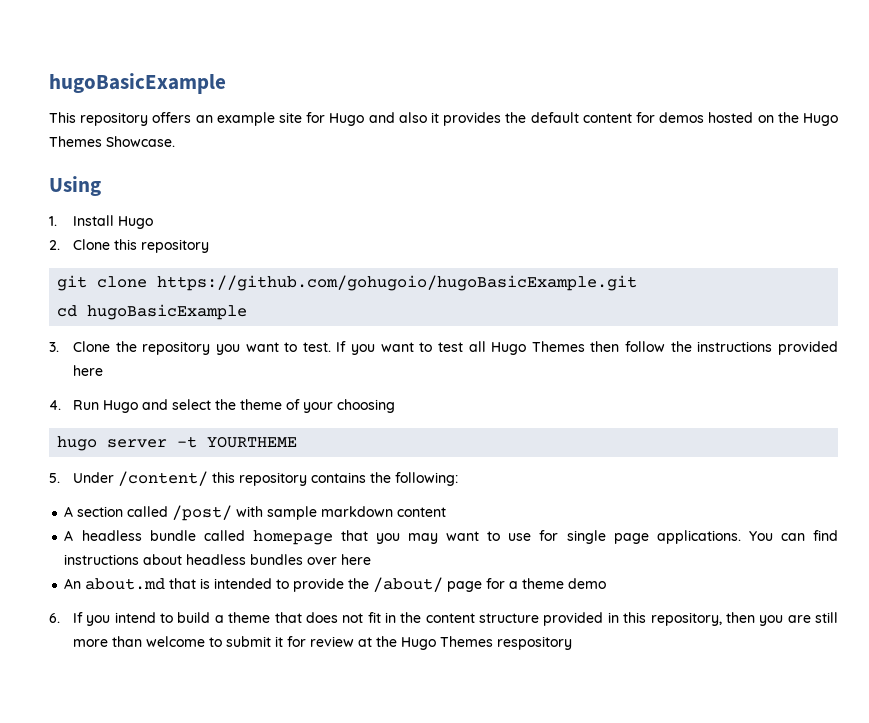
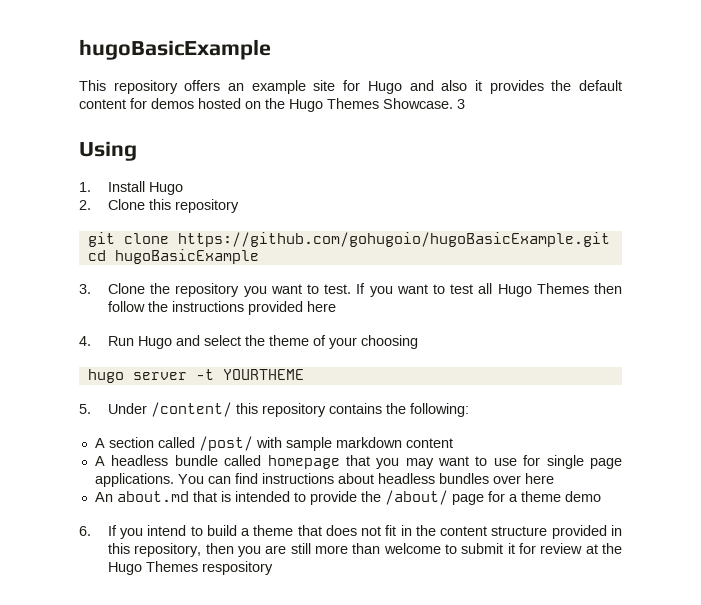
(175, 141) none -> [457,99,465,109] 3

